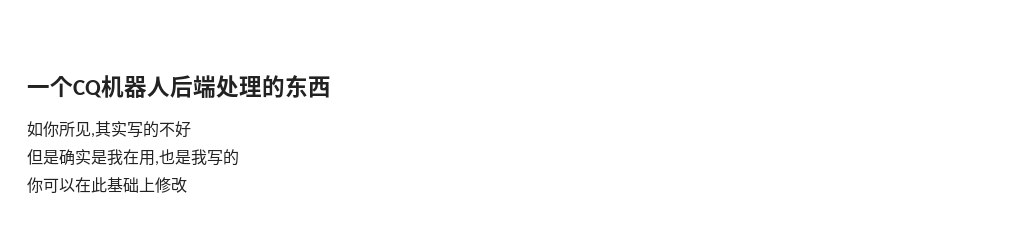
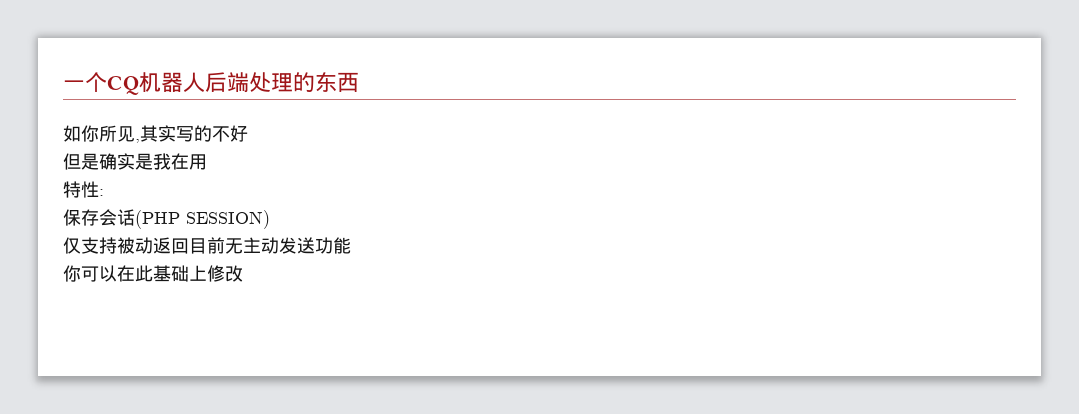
[155,149,239,166] ,也是我写的 -> [63,181,104,198] [63,209,270,229] [63,237,351,254] // 特性: // 保存会话(PHP SESSION) // 仅支持被动返回目前无主动发送功能

